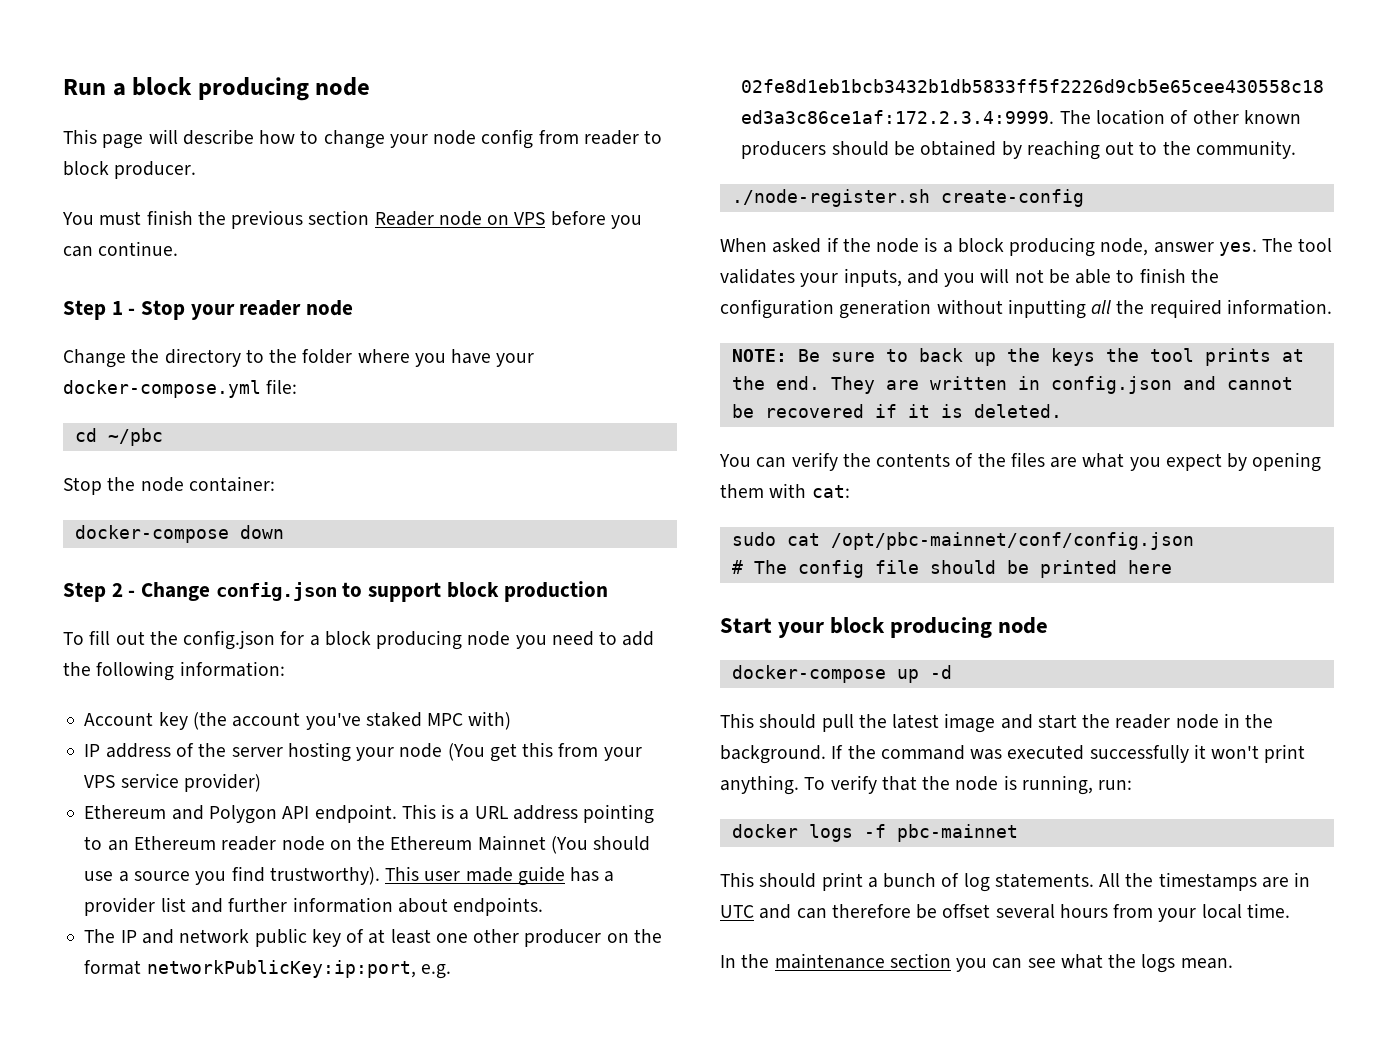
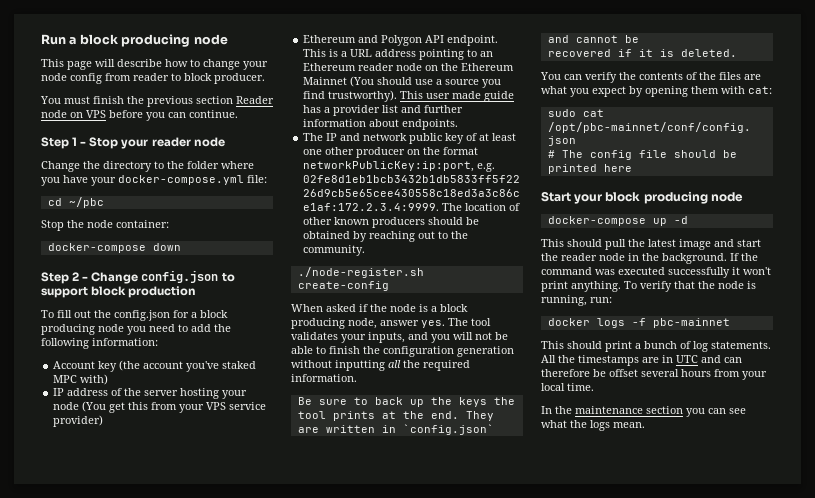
[731,349,787,362] NOTE: -> (357, 378) none
[1050,376,1172,394] config.json -> [402,424,494,435] `config.json`
(754, 411) none -> (639, 39) //

